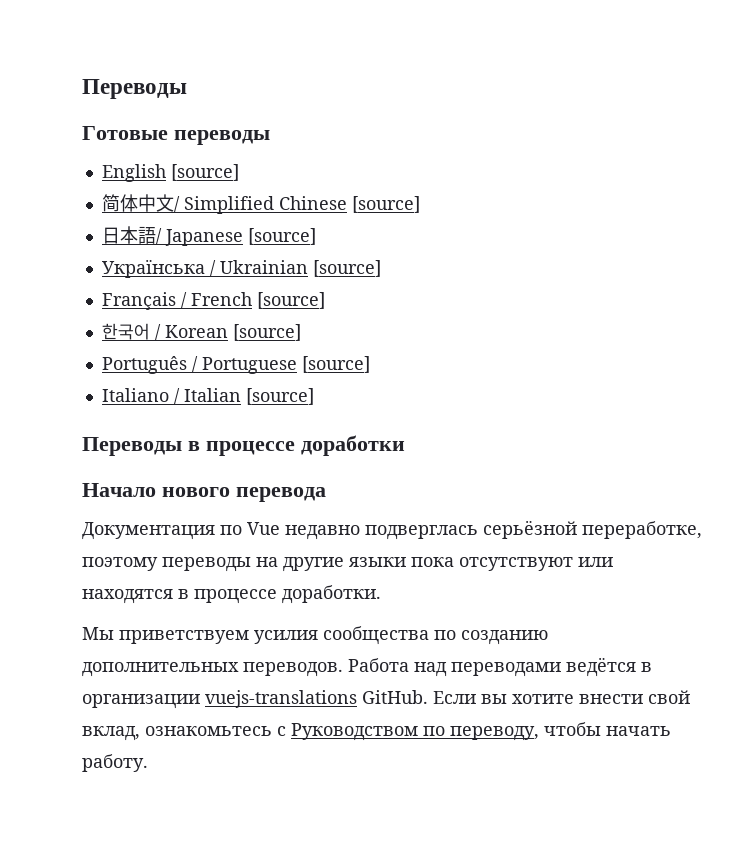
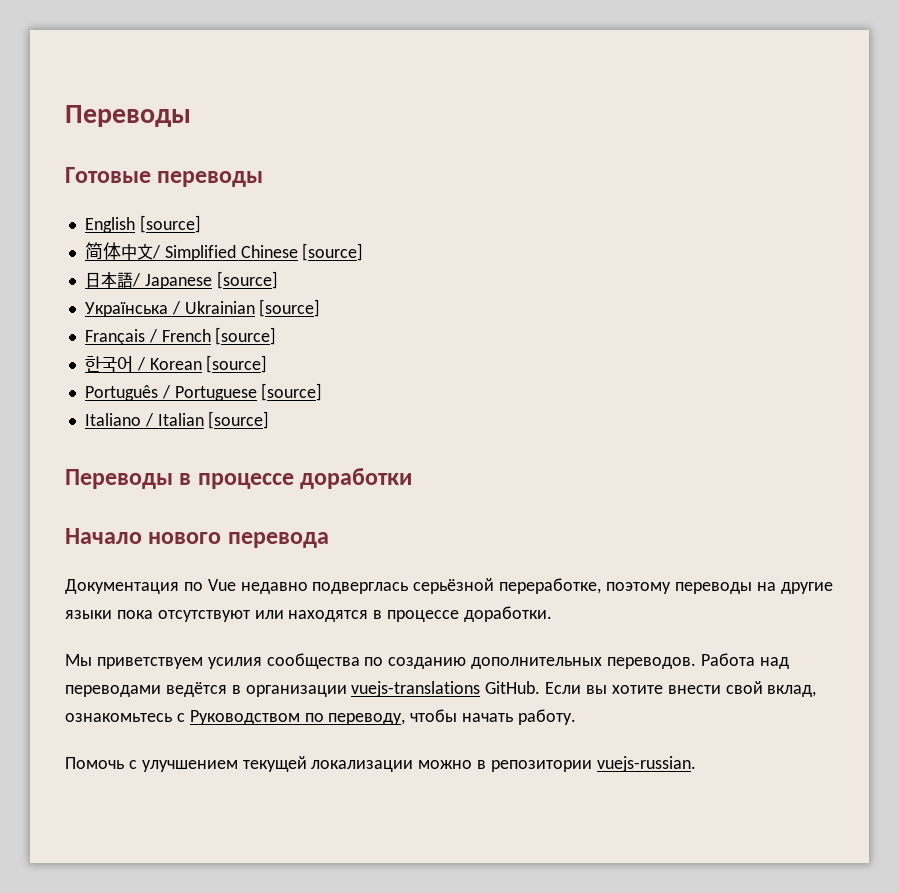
(148, 763) none -> [65,756,696,772] // Помочь с улучшением текущей локализации можно в репозитории vuejs-russian.

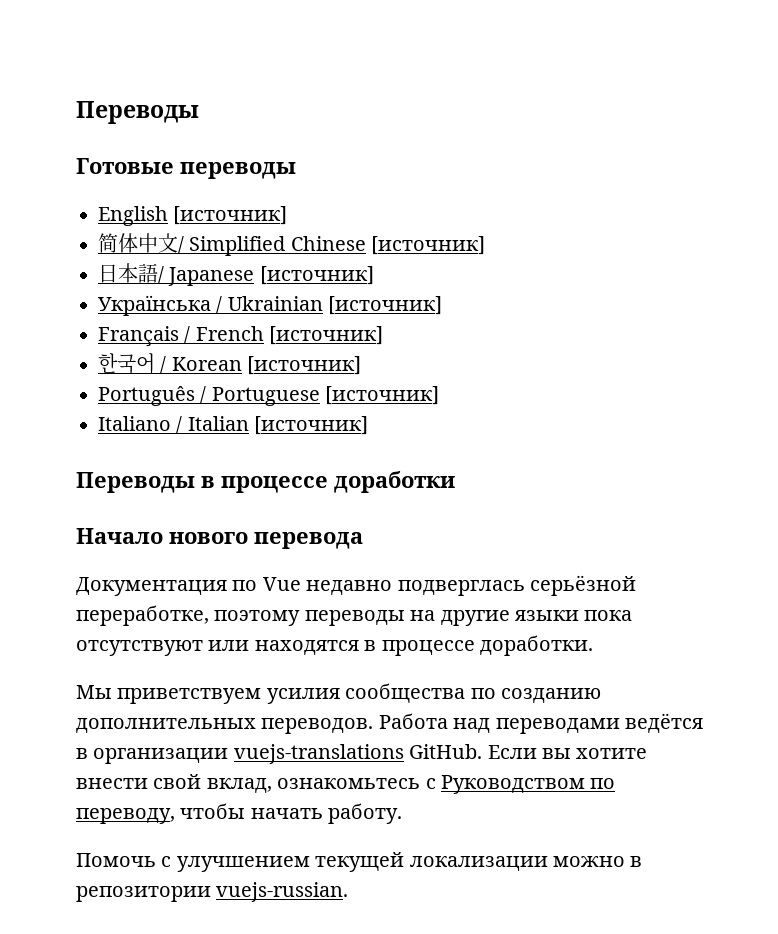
[139,215,201,233] [source] -> [173,206,288,225] [источник]
[302,243,364,261] [source] -> [371,236,486,255] [источник]
[216,271,278,289] [source] -> [259,266,374,285] [источник]
[259,299,321,317] [source] -> [328,296,443,315] [источник]
[215,327,277,345] [source] -> [269,326,384,345] [источник]
[206,355,268,373] [source] -> [247,356,362,375] [источник]
[261,383,323,401] [source] -> [325,386,440,405] [источник]
[208,411,270,429] [source] -> [254,416,369,435] [источник]

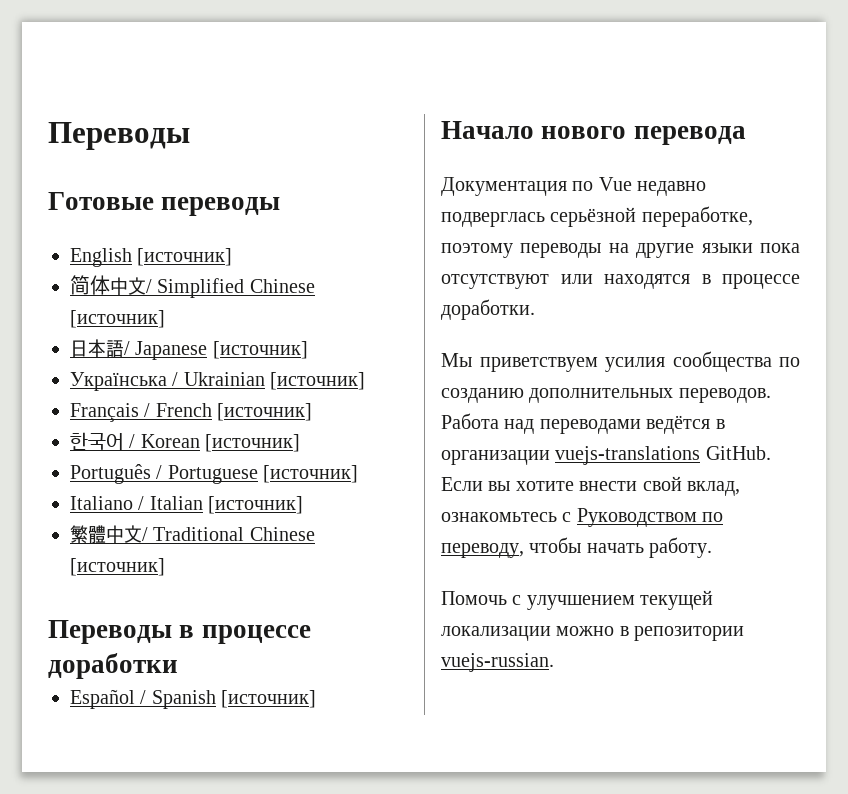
(369, 425) none -> [70,525,315,544] [70,558,165,576] // 繁體中文/ Traditional Chinese [источник]
(455, 482) none -> [70,689,317,709] // Español / Spanish [источник]

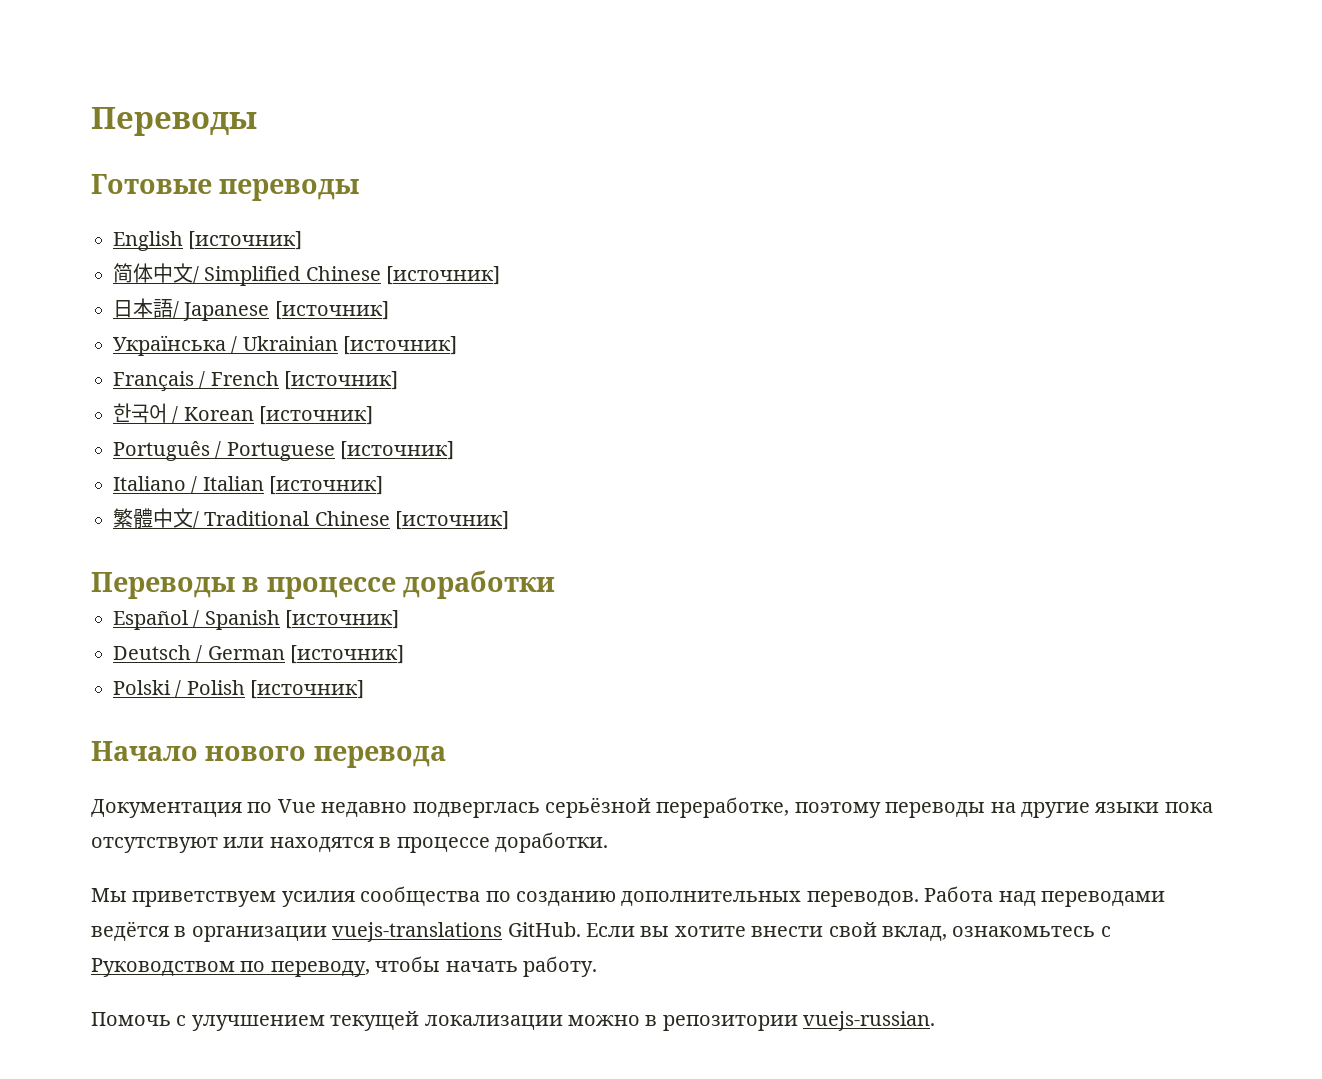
(317, 699) none -> [113,645,405,664] [113,680,365,699] // Deutsch / German [источник] // Polski / Polish [источник]

